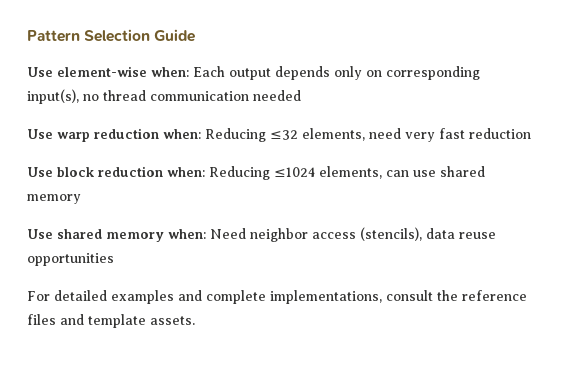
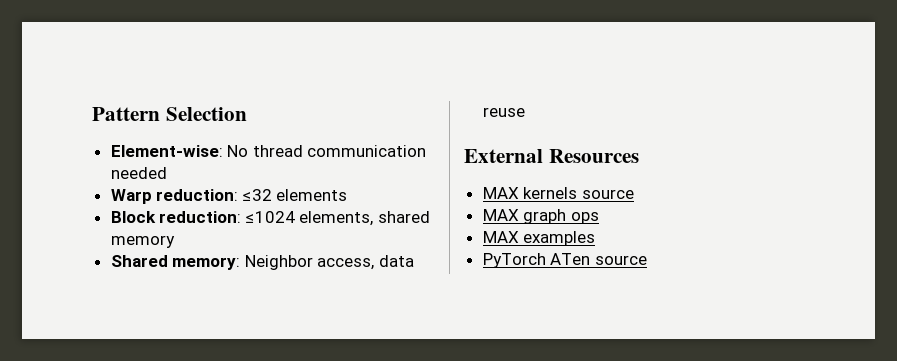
[154,29,196,42] [27,66,480,80] [27,89,301,104] [27,128,531,142] [27,166,485,180] [27,194,81,204] [27,227,496,242] [27,253,114,266] [27,290,527,304] [27,314,195,328] Guide // Use element-wise when: Each output depends only on corresponding input(s), no thread communication needed // Use warp reduction when: Reducing ≤32 elements, need very fast reduction // Use block reduction when: Reducing ≤1024 elements, can use shared memory // Use shared memory when: Need neighbor access (stencils), data reuse opportunities // For detailed examples and complete implementations, consult the reference files and template assets. -> [110,145,427,157] [110,167,167,179] [110,189,348,204] [110,211,431,226] [110,235,175,248] [110,255,415,270] [482,107,525,117] [464,149,639,163] [482,187,634,199] [482,209,599,224] [482,231,596,246] [482,253,647,268] // Element-wise: No thread communication needed // Warp reduction: ≤32 elements // Block reduction: ≤1024 elements, shared memory // Shared memory: Neighbor access, data reuse // External Resources // MAX kernels source // MAX graph ops // MAX examples // PyTorch ATen source

